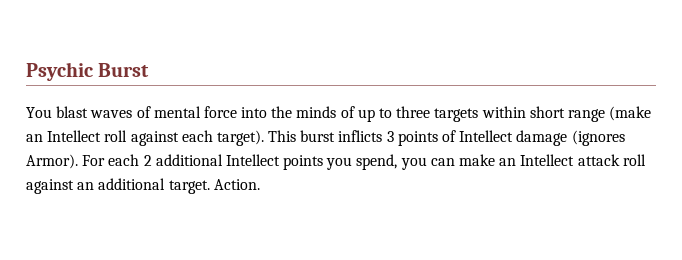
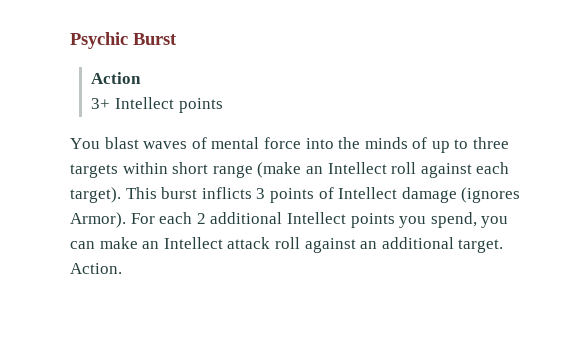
(150, 70) none -> [91,72,142,84] [91,97,223,113] // Action // 3+ Intellect points

